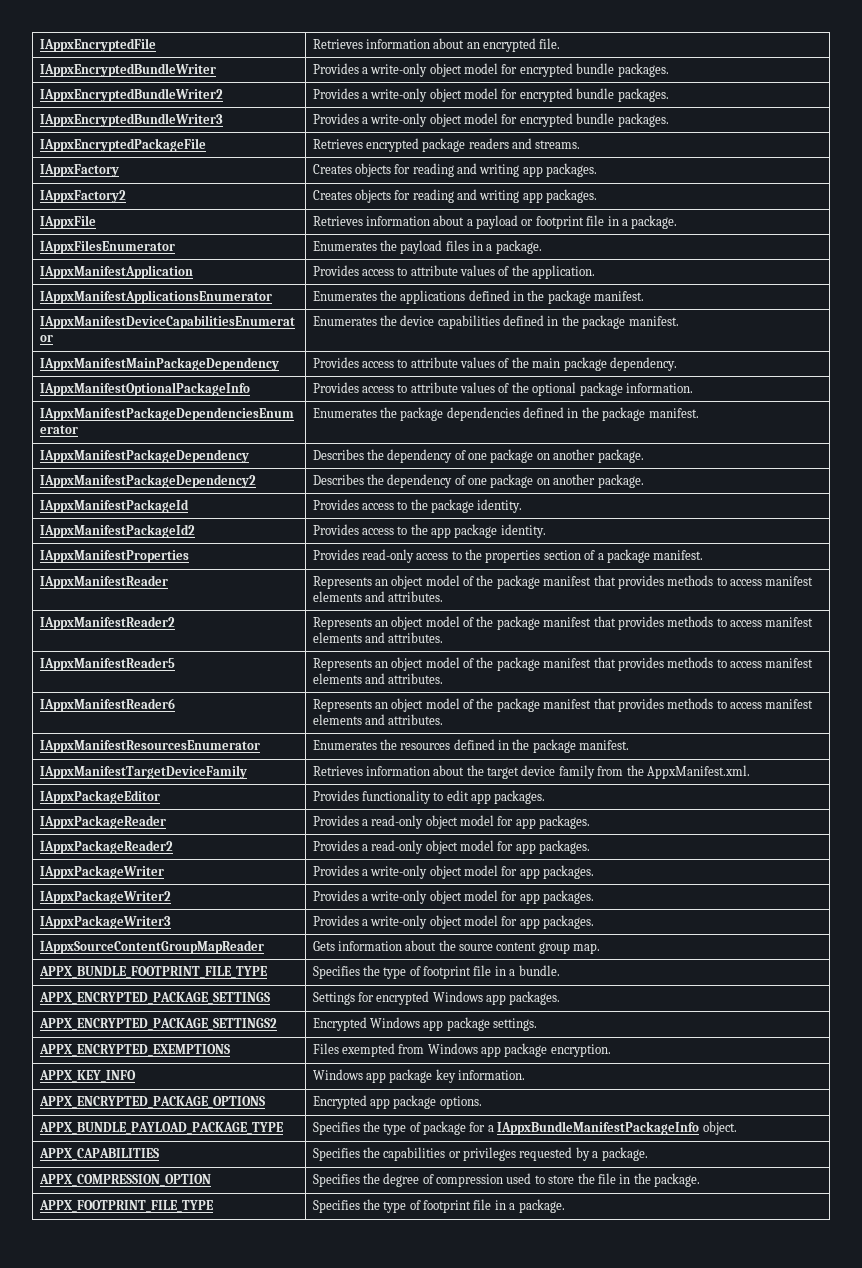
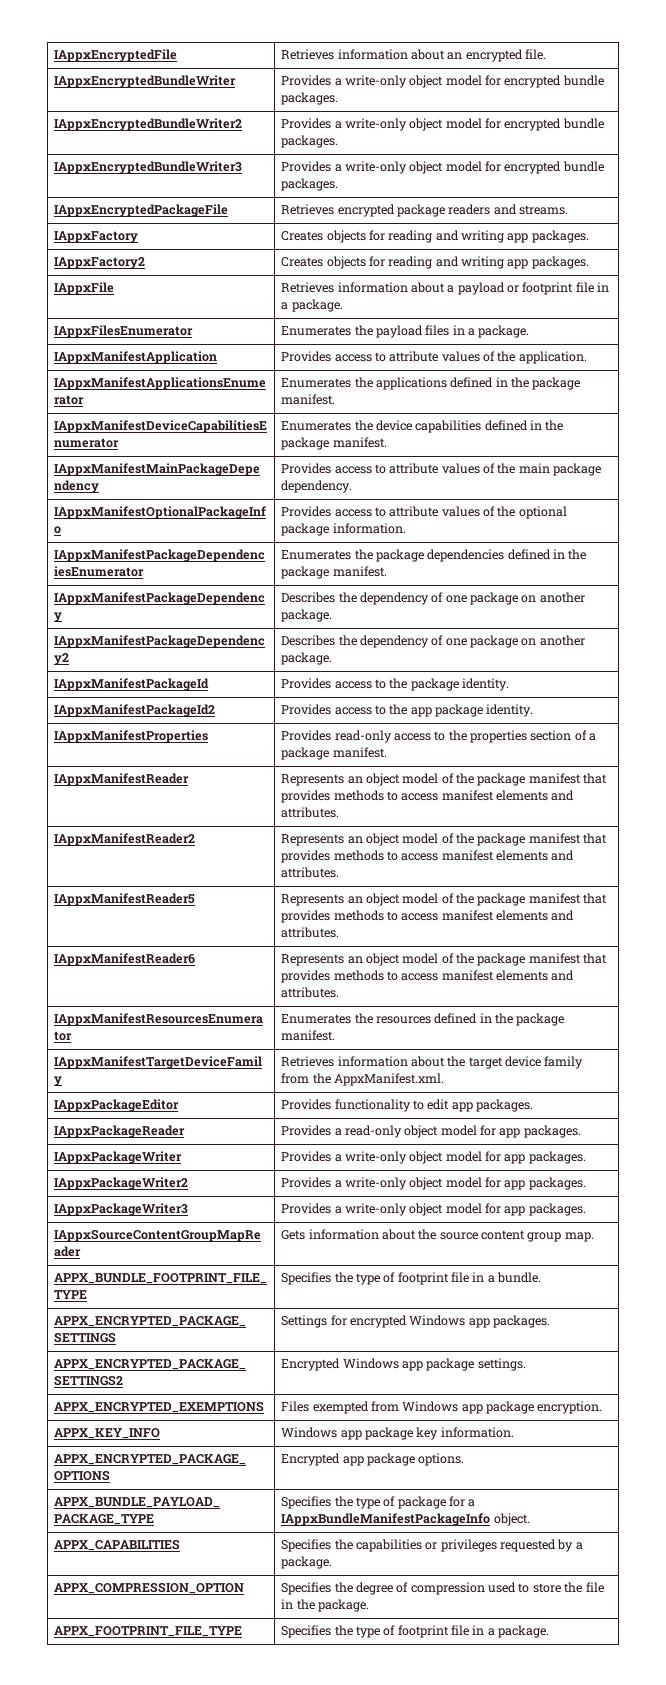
[39,840,173,854] [312,840,591,854] // IAppxPackageReader2 | Provides a read-only object model for app packages. -> (581, 1131) none

